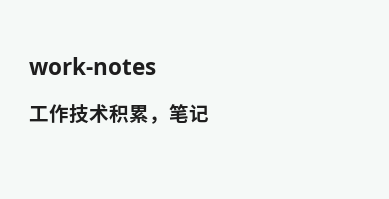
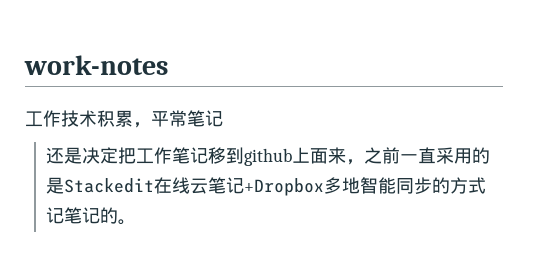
[169,104,209,123] 笔记 -> [151,110,223,127] [46,147,491,166] [46,177,487,196] [46,207,137,225] 平常笔记 // 还是决定把工作笔记移到github上面来，之前一直采用的是Stackedit在线云笔记+Dropbox多地智能同步的方式记笔记的。

